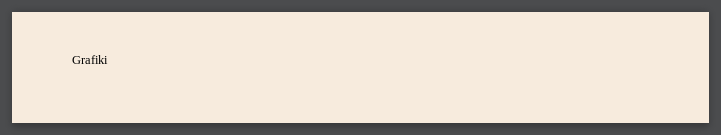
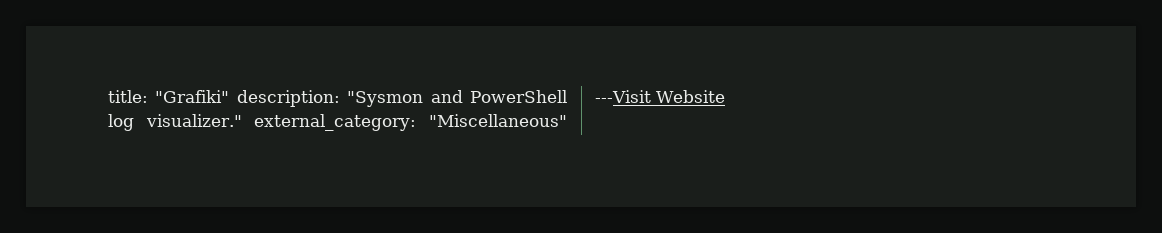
[72,55,108,64] Grafiki -> [108,90,567,107] [108,114,567,131] [595,90,725,103] title: "Grafiki" description: "Sysmon and PowerShell log visualizer." external_category: "Miscellaneous" ---Visit Website

